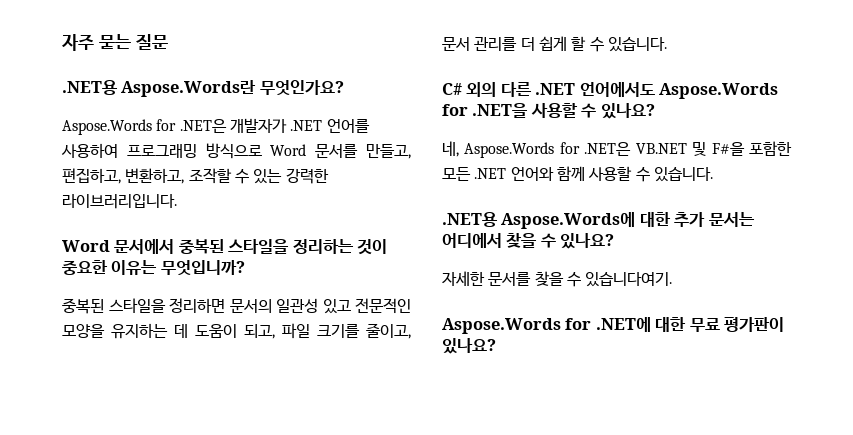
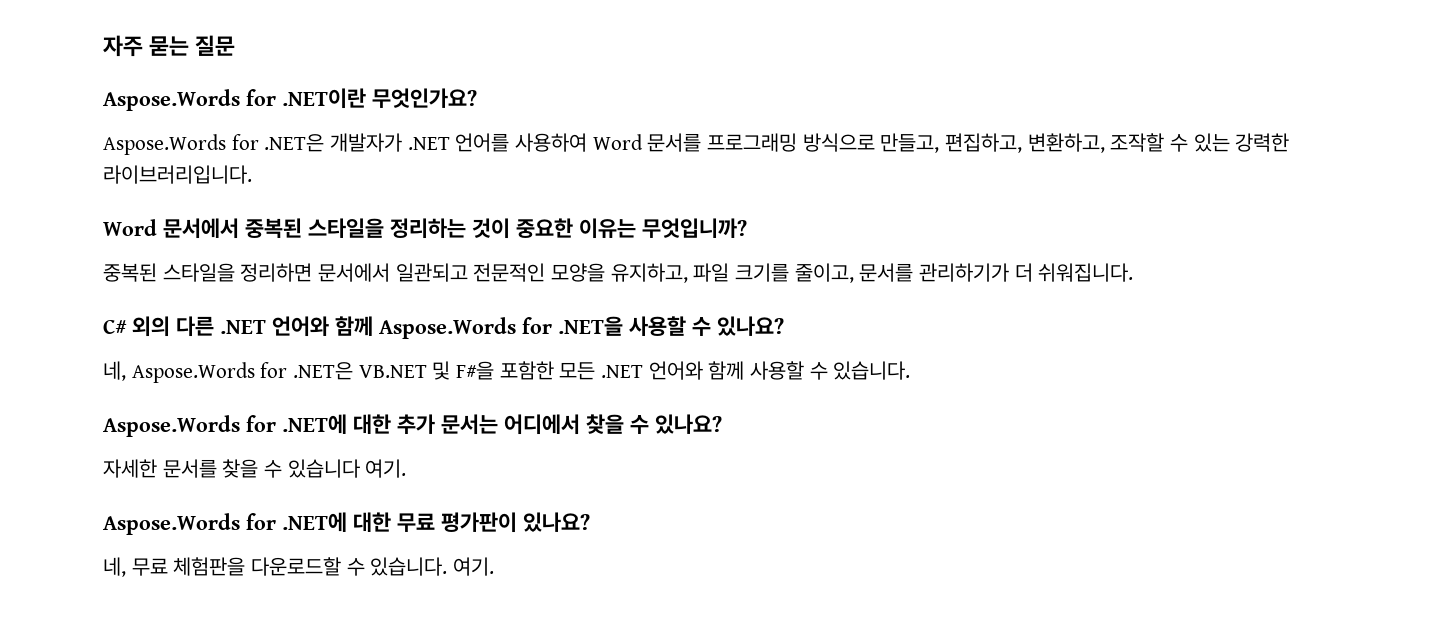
[62,80,257,97] .NET용 Aspose.Words란 -> [103,88,366,111] Aspose.Words for .NET이란
[126,143,359,159] 프로그래밍 방식으로 Word 문서를 -> [592,133,875,152] Word 문서를 프로그래밍 방식으로
[229,298,411,314] [62,323,411,339] [442,36,667,52] 문서의 일관성 있고 전문적인 모양을 유지하는 데 도움이 되고, 파일 크기를 줄이고, 문서 관리를 더 쉽게 할 수 있습니다. -> [318,263,1134,283] 문서에서 일관되고 전문적인 모양을 유지하고, 파일 크기를 줄이고, 문서를 관리하기가 더 쉬워집니다.
[579,82,655,97] 언어에서도 -> [272,316,373,337] 언어와 함께
[442,212,636,229] .NET용 Aspose.Words에 -> [103,414,347,437] Aspose.Words for .NET에
[585,272,673,287] 있습니다여기. -> [287,459,407,478] 있습니다 여기.
(496, 346) none -> [103,557,495,577] // 네, 무료 체험판을 다운로드할 수 있습니다. 여기.

